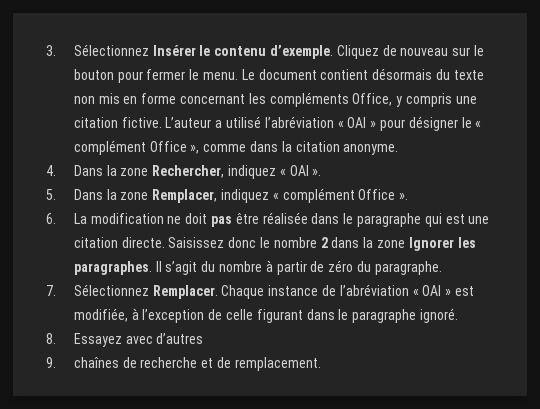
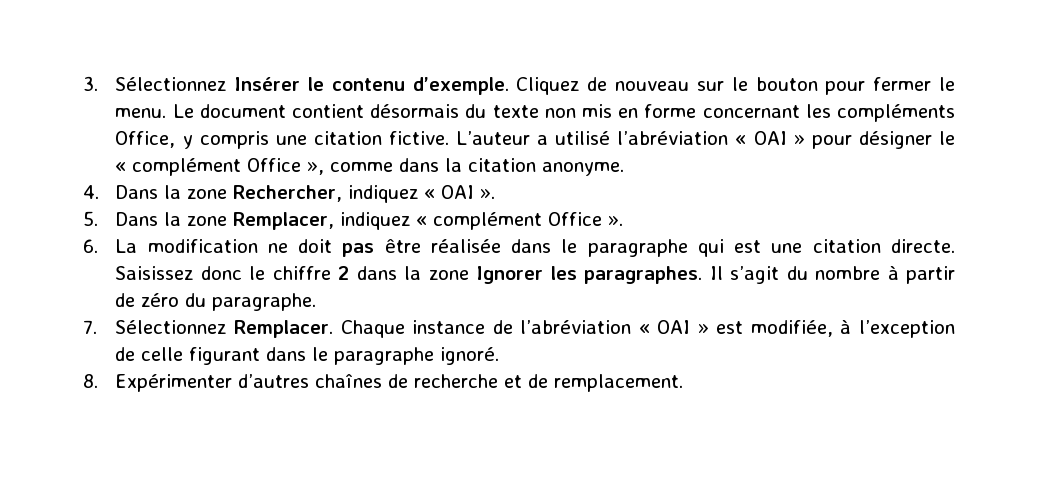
[273,237,317,248] nombre -> [272,266,331,280] chiffre
[73,333,153,347] Essayez avec -> [115,374,233,392] Expérimenter
[46,357,56,368] // 9. -> (310, 381) none

